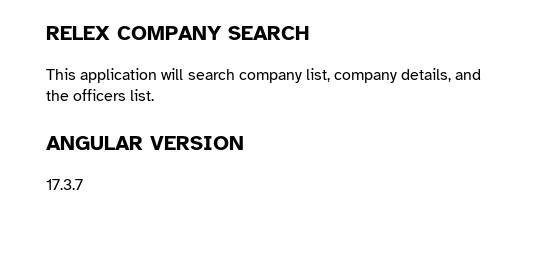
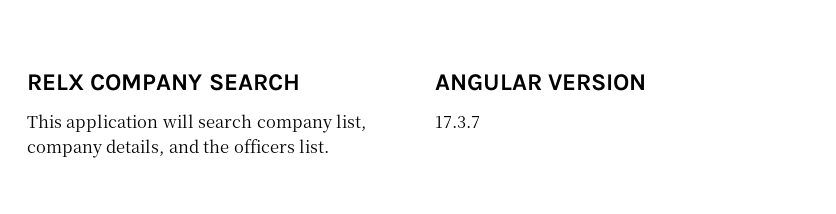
[46,26,110,40] RELEX -> [27,74,84,90] RELX

